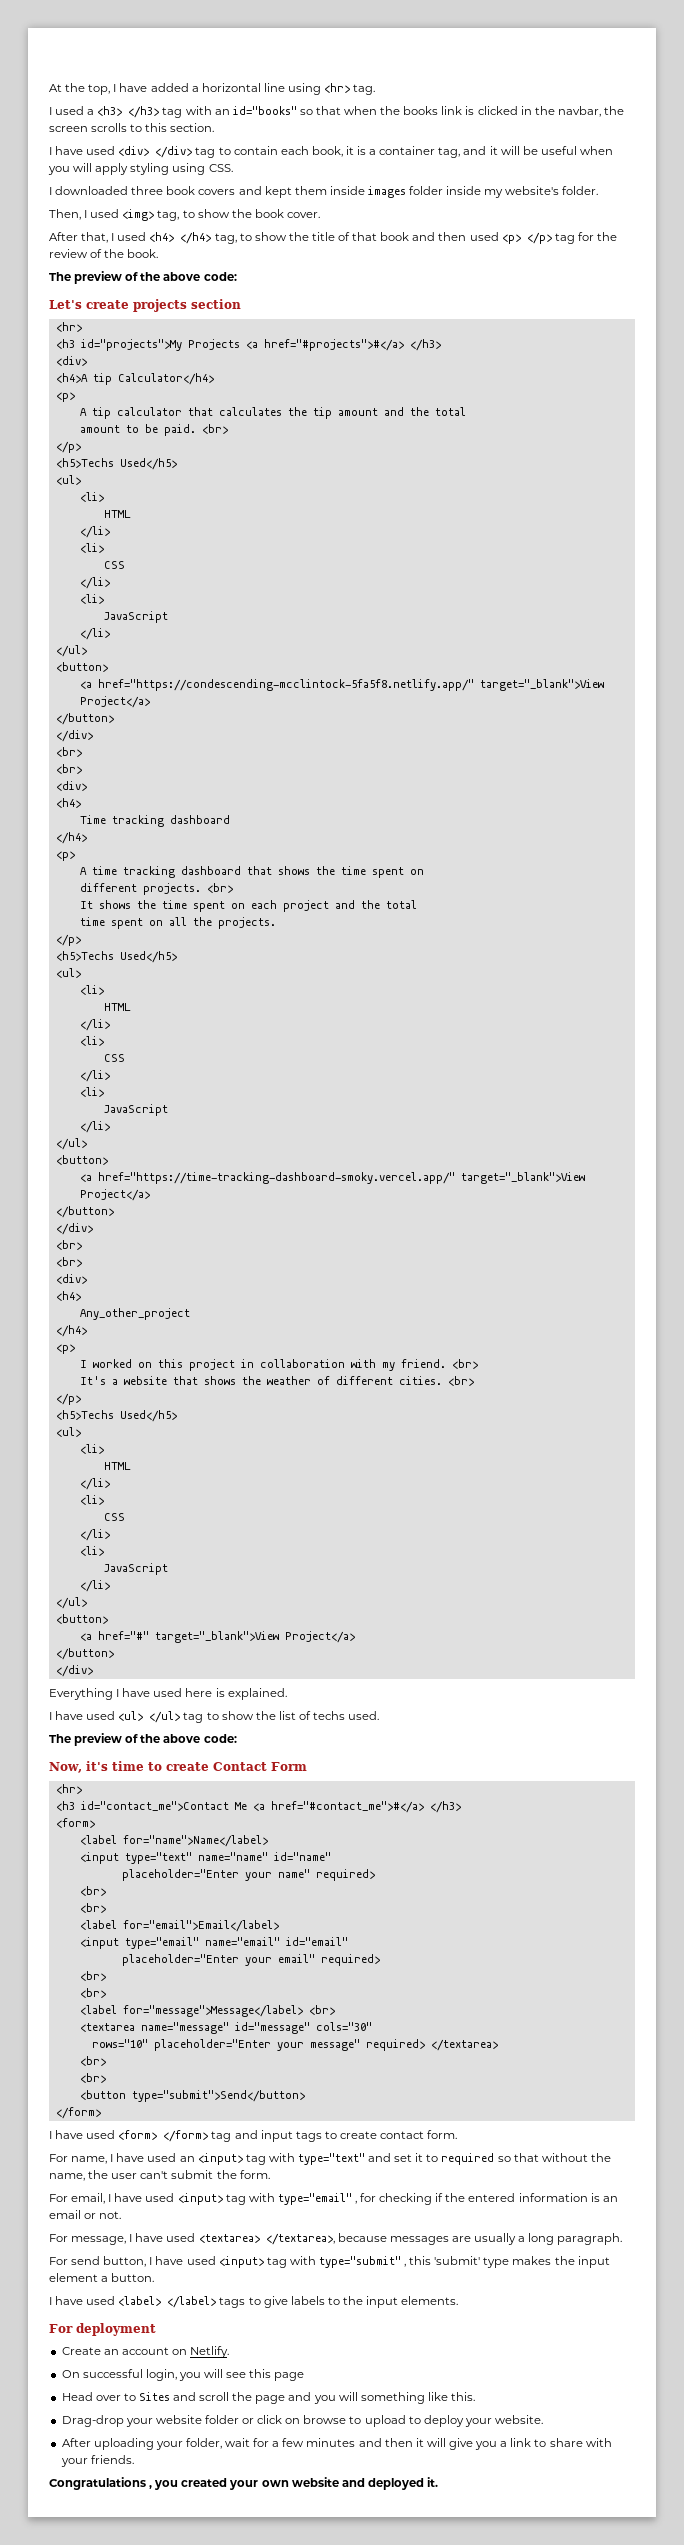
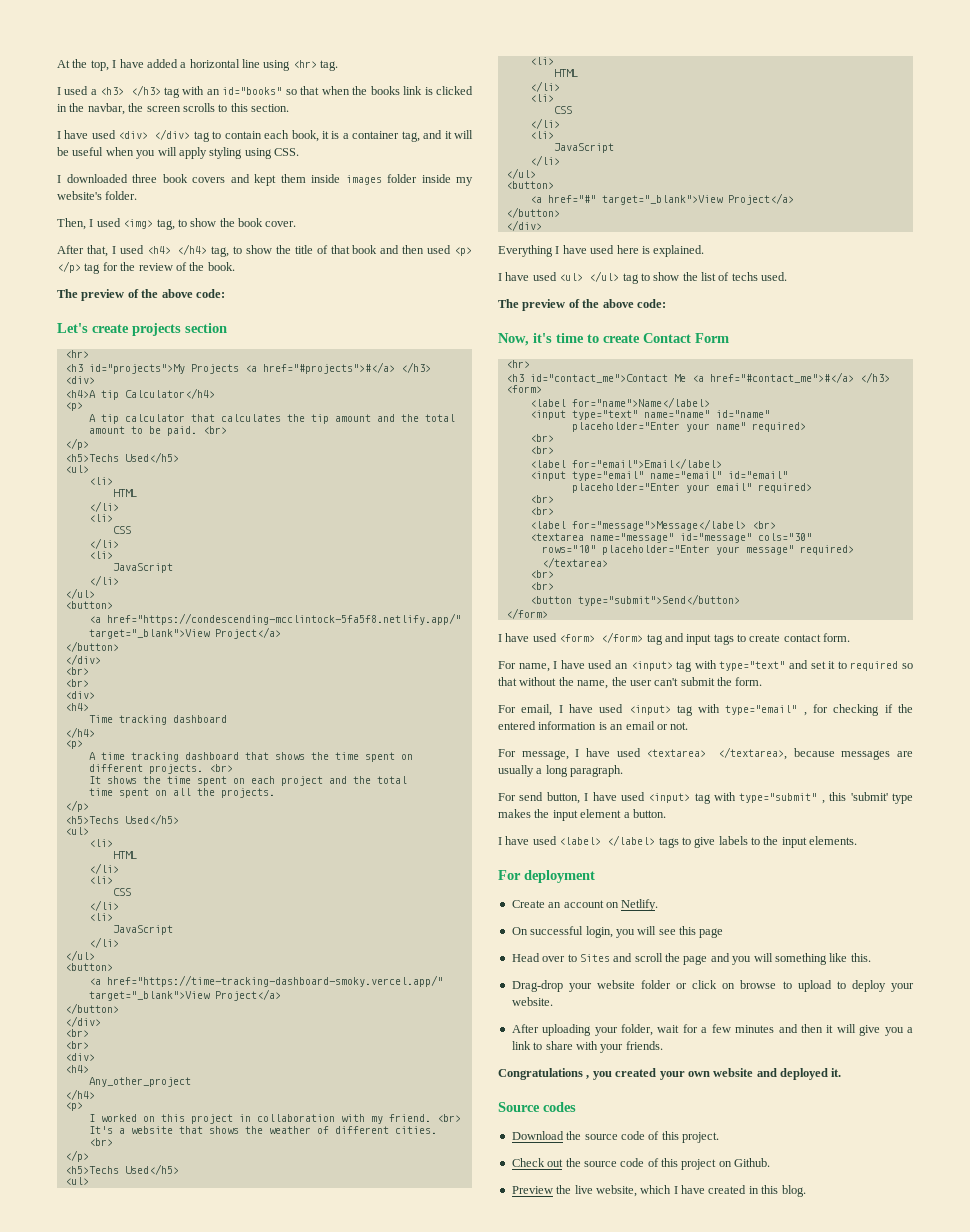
(438, 2482) none -> [498,1102,576,1112] [511,1131,719,1143] [511,1158,771,1170] [511,1185,806,1197] // Source codes // Download the source code of this project. // Check out the source code of this project on Github. // Preview the live website, which I have created in this blog.

